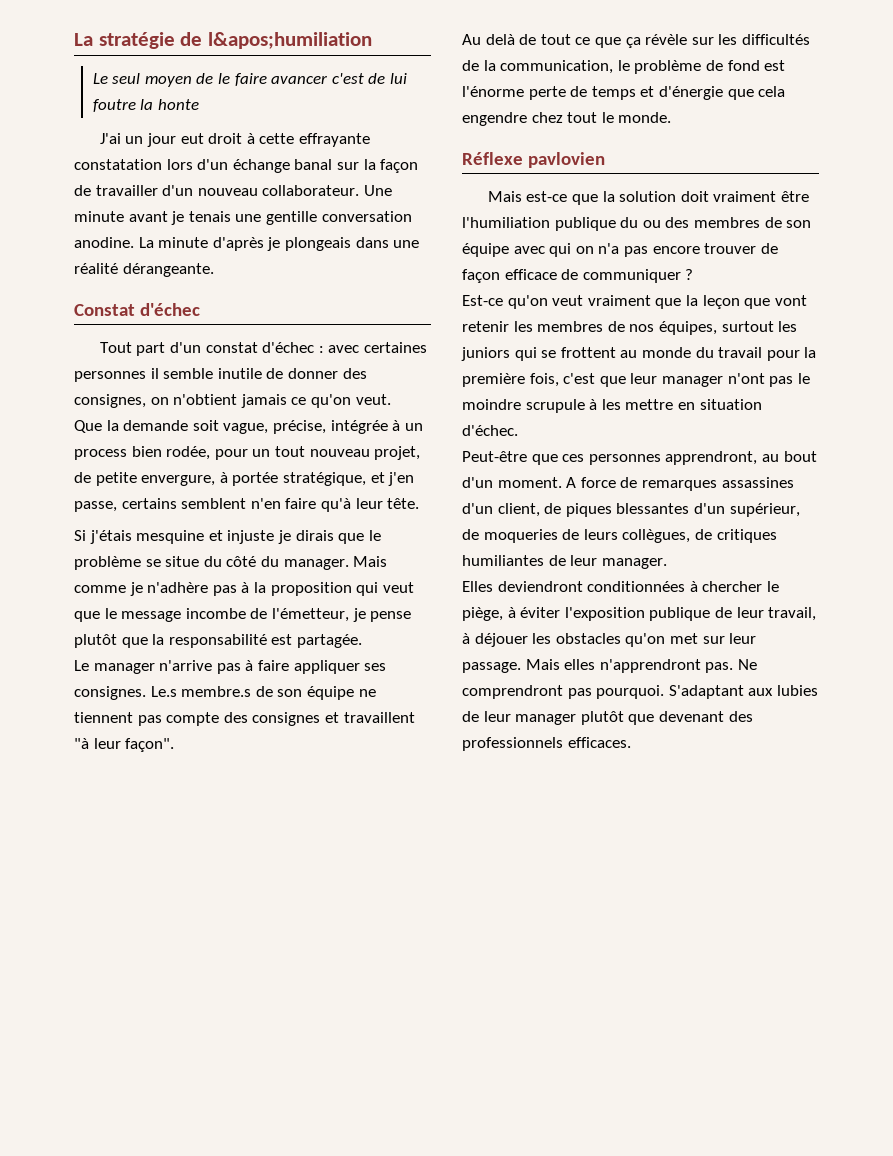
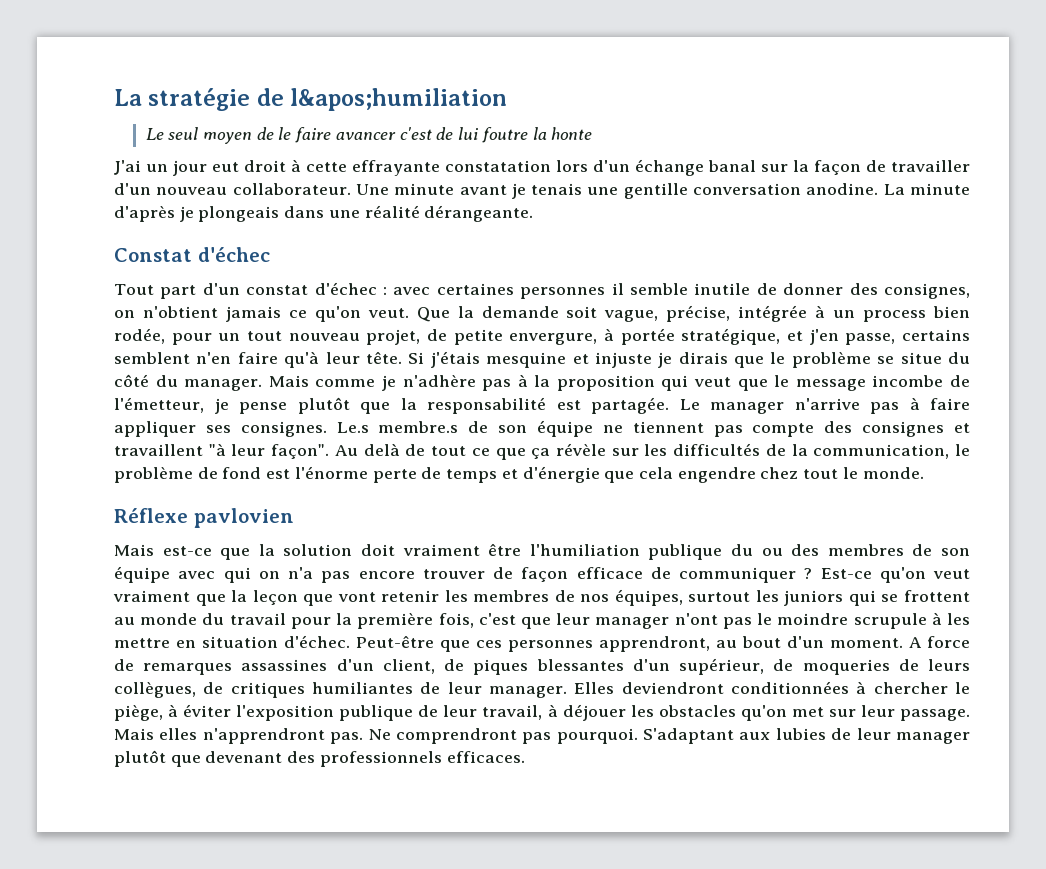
(391, 399) // -> (409, 313) none
(420, 503) // -> (402, 357) none
(362, 641) // -> (669, 405) none
(175, 745) // -> (330, 451) none
(694, 274) // -> (813, 573) none
(518, 430) // -> (350, 641) none
(667, 563) // -> (567, 692) none

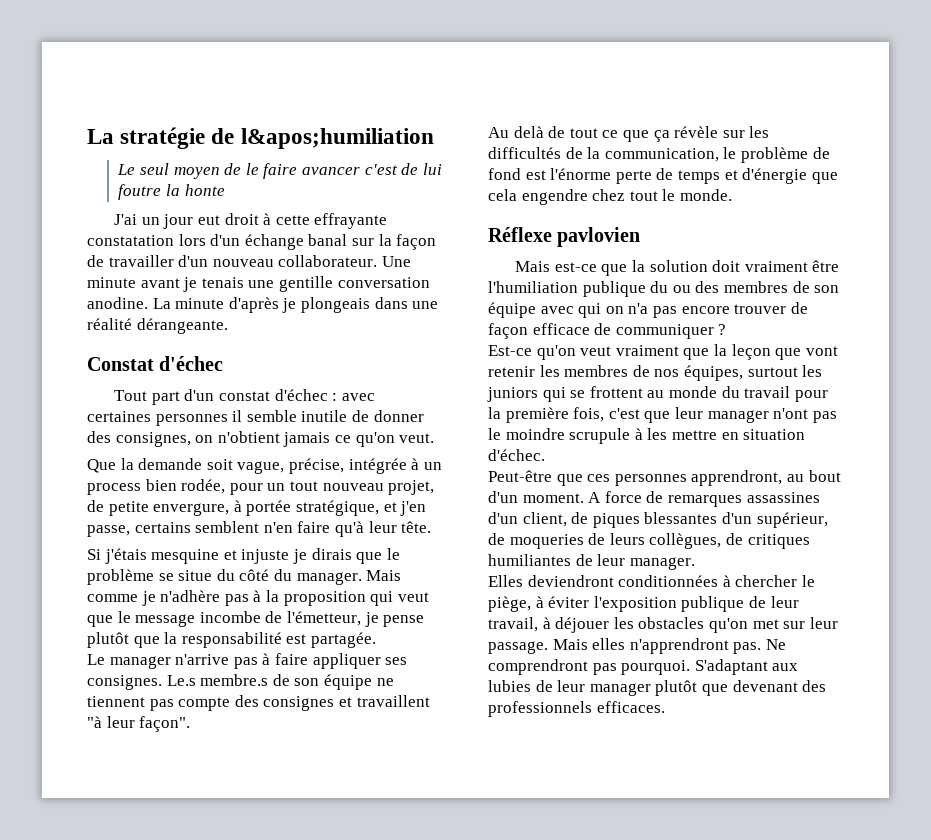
(409, 313) none -> (435, 438) //
(402, 357) none -> (432, 527) //
(669, 405) none -> (376, 640) //
(330, 451) none -> (191, 724) //
(813, 573) none -> (727, 329) //
(350, 641) none -> (545, 455) //
(567, 692) none -> (695, 563) //

